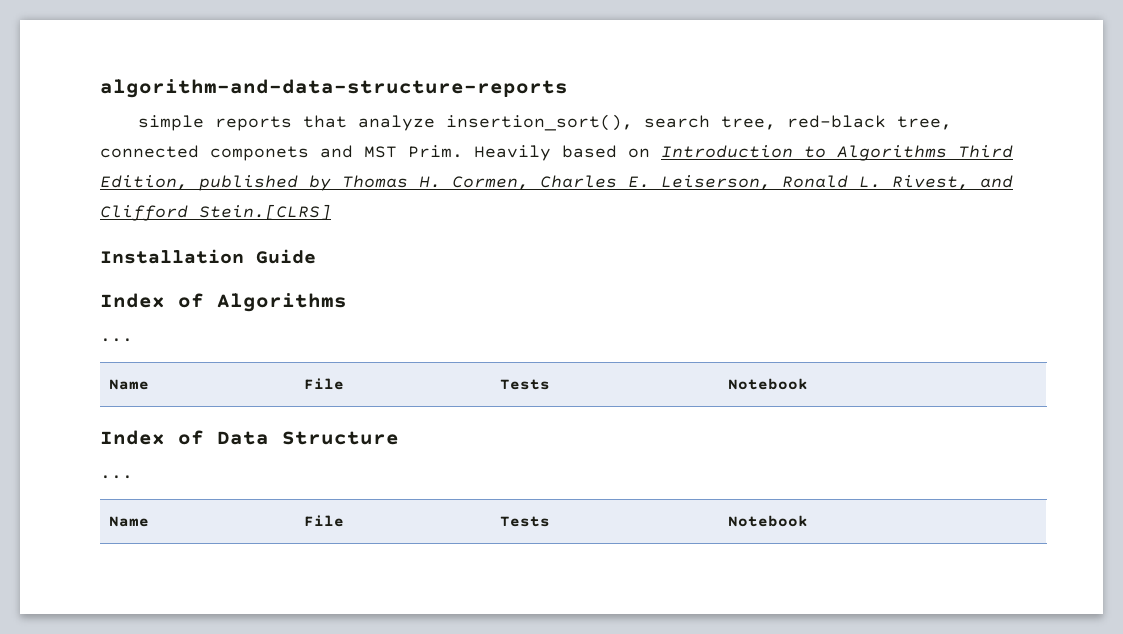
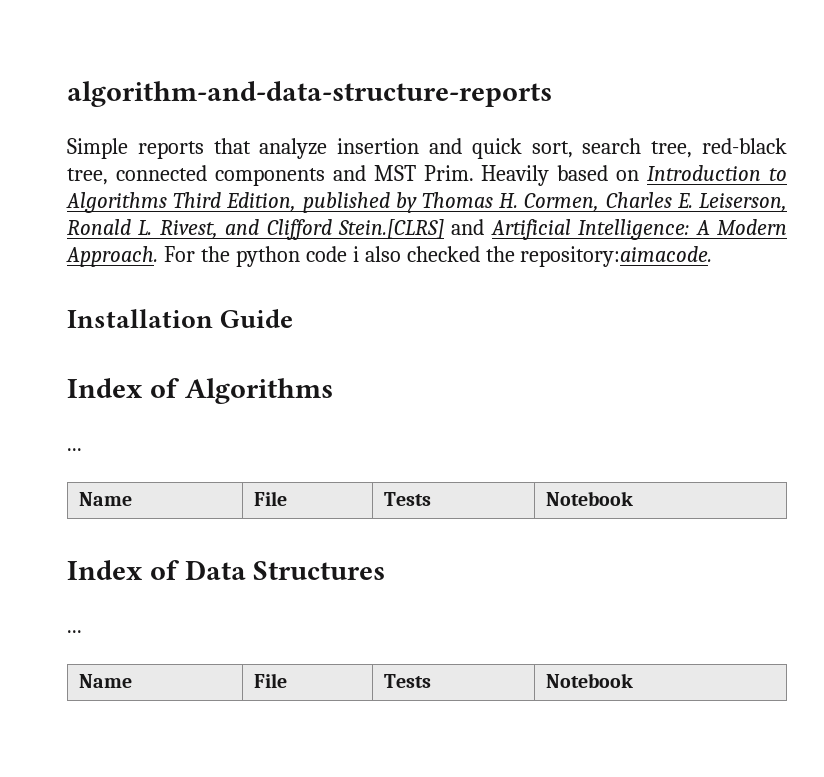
[138,115,205,131] simple -> [67,138,128,159] Simple
[446,114,634,131] insertion_sort(), -> [337,138,573,159] insertion and quick sort,
[210,146,309,161] componets -> [214,168,325,186] components
(331, 212) none -> [451,219,787,240] [66,246,713,267] and Artificial Intelligence: A Modern Approach. For the python code i also checked the repository:aimacode.
[282,431,399,445] Structure -> [253,561,386,580] Structures

